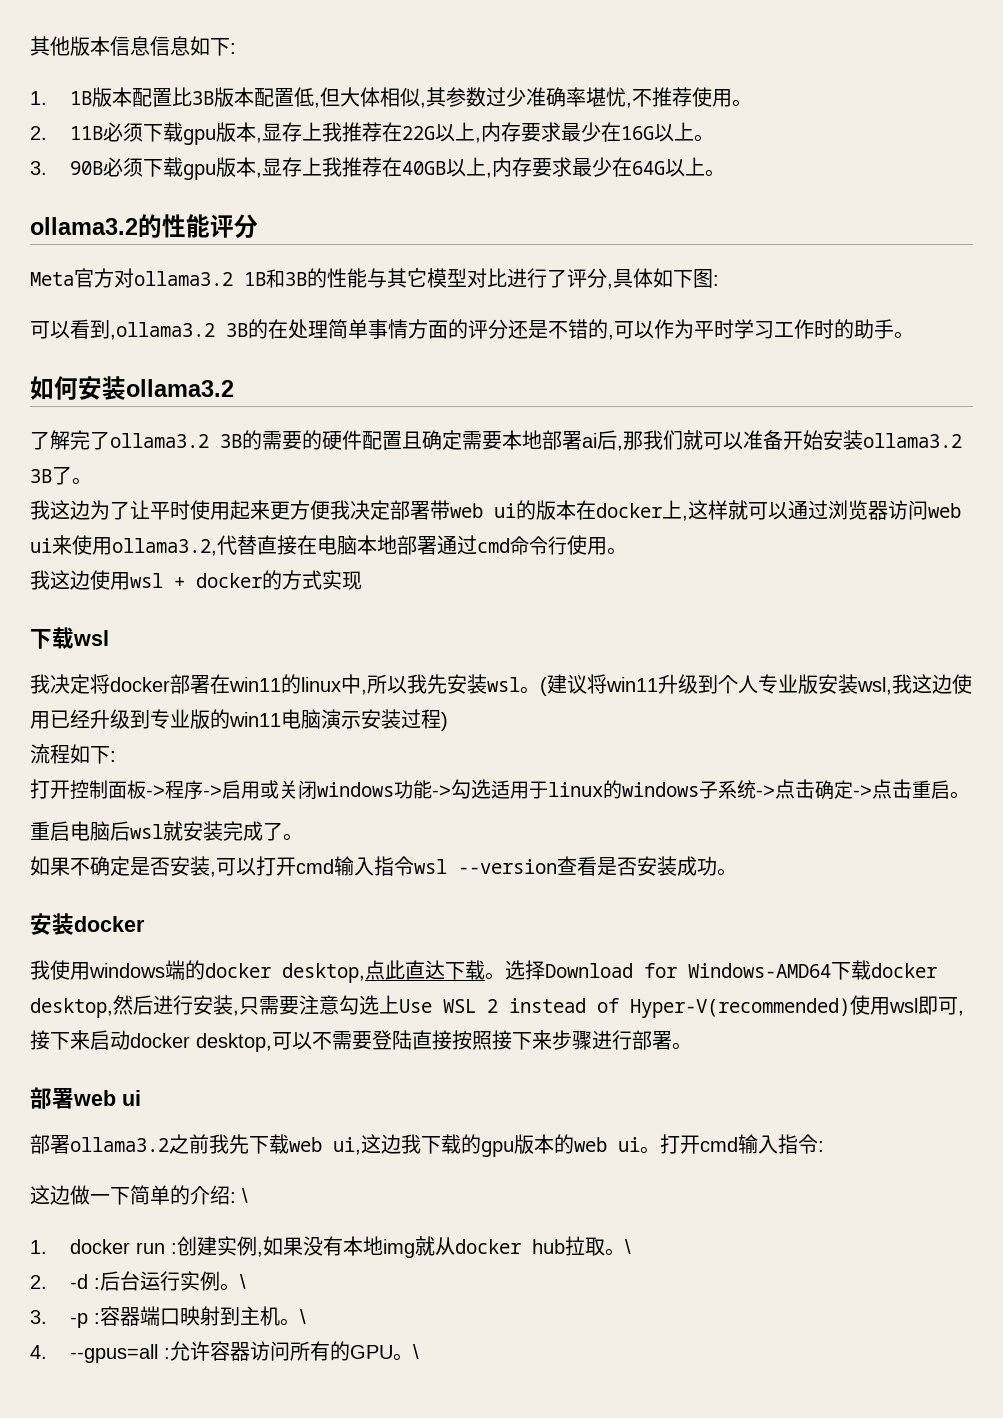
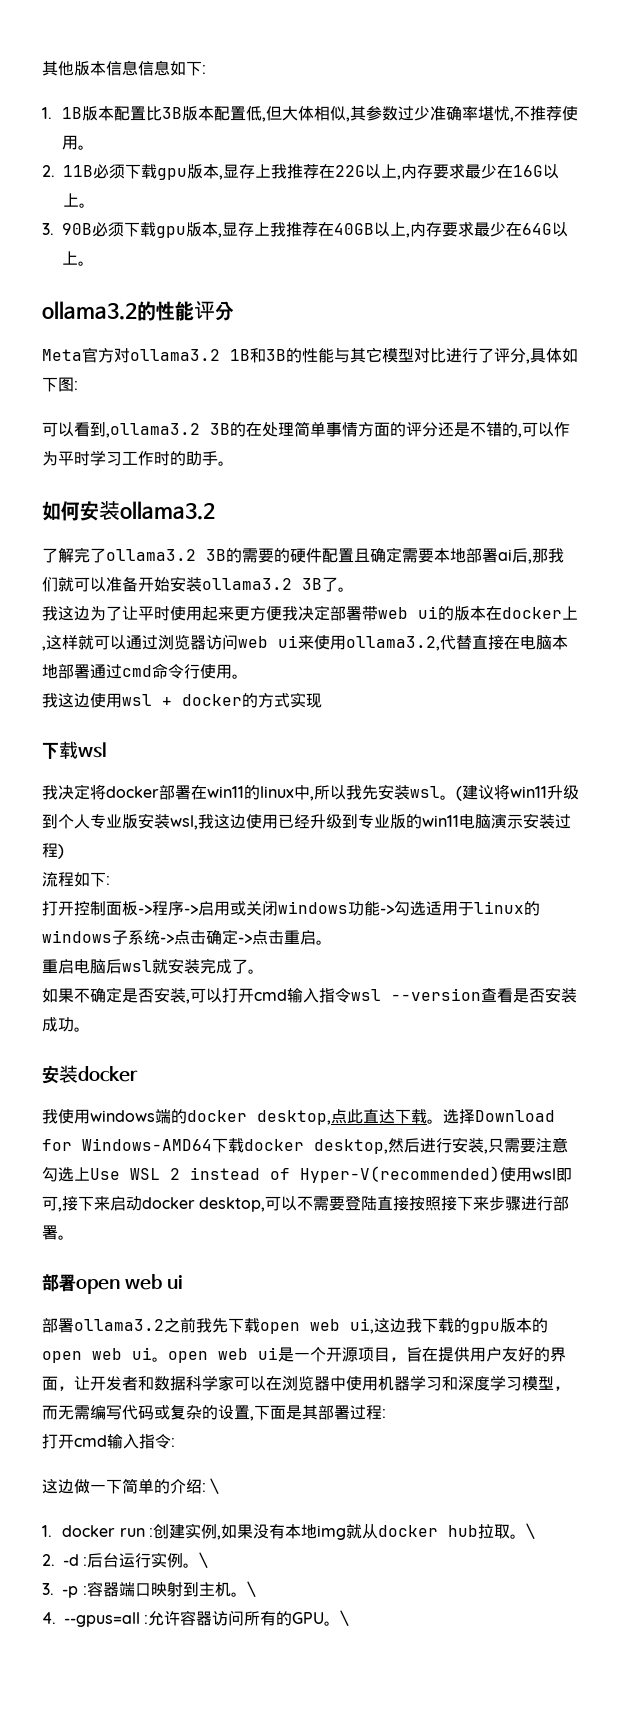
(74, 1098) none -> [76,1279,120,1294] open
(289, 1144) none -> [260,1322,300,1334] open
(574, 1144) none -> [42,1351,82,1363] open
(660, 1150) none -> [168,1347,566,1363] [42,1375,570,1391] [42,1405,386,1421] open web ui是一个开源项目，旨在提供用户友好的界面，让开发者和数据科学家可以在浏览器中使用机器学习和深度学习模型，而无需编写代码或复杂的设置,下面是其部署过程: //

